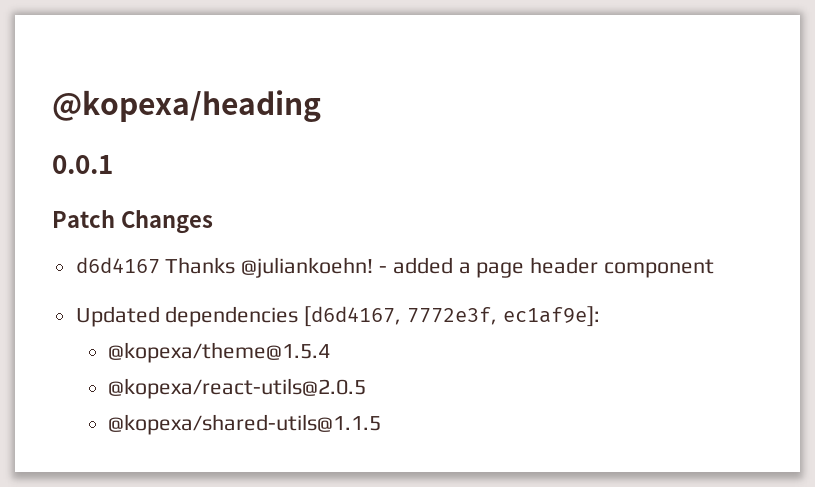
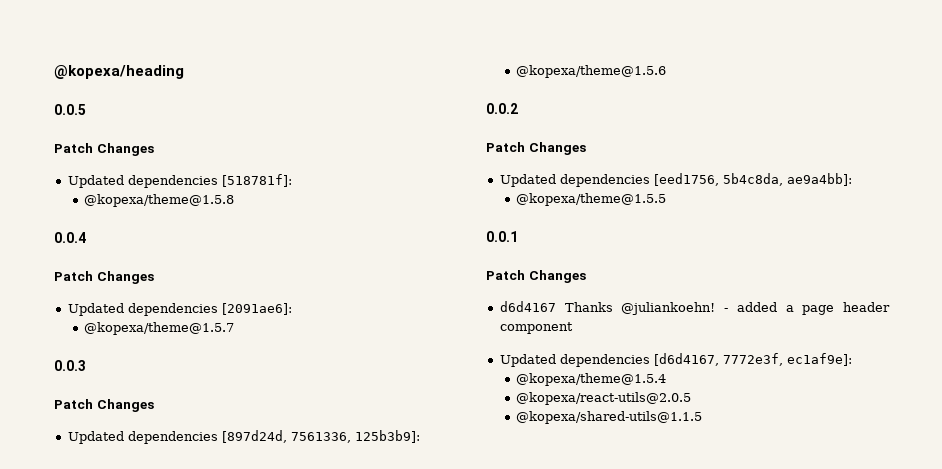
(321, 106) none -> [54,104,86,115] [54,143,154,156] [67,174,292,188] [84,194,235,207] [54,232,86,243] [54,271,154,284] [67,303,292,316] [84,322,235,335] [54,360,86,371] [54,399,154,412] [67,430,420,444] [516,65,667,78] [486,103,518,114] [486,142,586,155] [499,173,852,187] [516,193,667,206] // 0.0.5 // Patch Changes // Updated dependencies [518781f]: // @kopexa/theme@1.5.8 // 0.0.4 // Patch Changes // Updated dependencies [2091ae6]: // @kopexa/theme@1.5.7 // 0.0.3 // Patch Changes // Updated dependencies [897d24d, 7561336, 125b3b9]: // @kopexa/theme@1.5.6 // 0.0.2 // Patch Changes // Updated dependencies [eed1756, 5b4c8da, ae9a4bb]: // @kopexa/theme@1.5.5

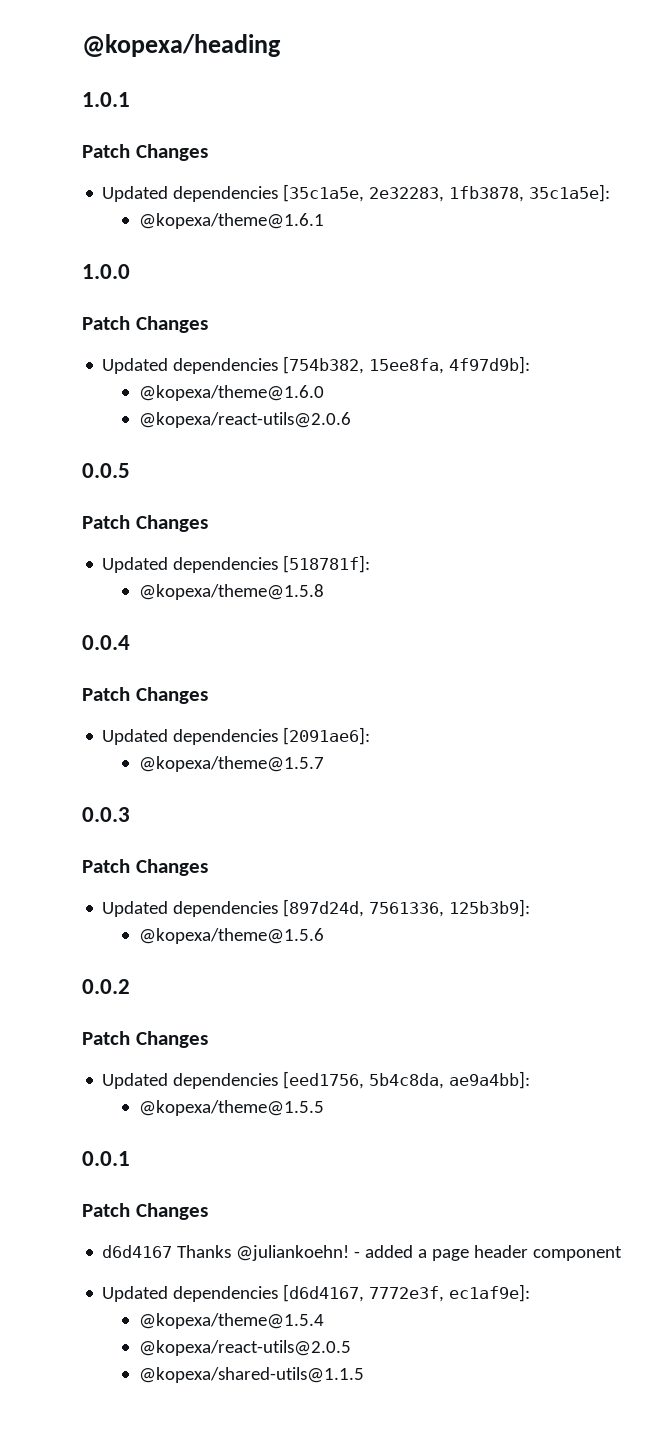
(184, 72) none -> [82,92,130,107] [82,144,208,161] [102,184,611,202] [138,213,324,229] [82,264,130,279] [82,316,208,333] [102,356,531,374] [138,385,324,401] [138,412,351,428] // 1.0.1 // Patch Changes // Updated dependencies [35c1a5e, 2e32283, 1fb3878, 35c1a5e]: // @kopexa/theme@1.6.1 // 1.0.0 // Patch Changes // Updated dependencies [754b382, 15ee8fa, 4f97d9b]: // @kopexa/theme@1.6.0 // @kopexa/react-utils@2.0.6

